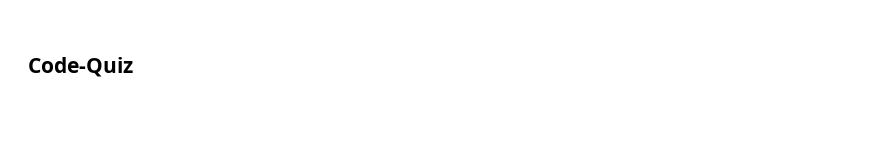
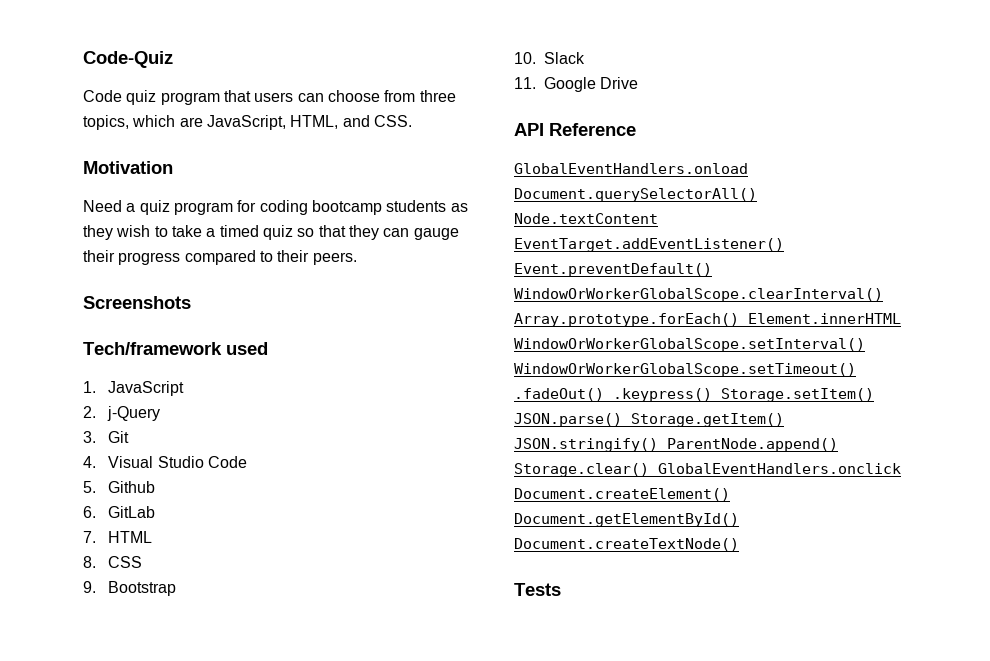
(133, 67) none -> [83,90,456,105] [83,115,412,130] [83,161,173,174] [83,200,468,215] [83,225,459,240] [83,250,357,265] [83,296,191,309] [83,342,268,355] [83,381,185,396] [83,406,161,421] [83,431,130,443] [83,456,248,468] [83,481,156,493] [83,506,156,518] [83,531,153,543] [83,556,143,568] [83,581,177,596] [514,52,585,64] [514,77,639,92] [514,123,636,136] [514,163,748,174] [514,188,757,202] [514,213,658,224] [514,238,784,252] [514,263,712,277] [514,288,883,302] [514,313,901,327] [514,338,865,352] [514,363,856,377] [514,388,874,402] [514,413,784,427] [514,438,838,452] [514,463,901,477] [514,488,730,501] [514,513,739,527] [514,538,739,551] [514,583,561,596] // Code quiz program that users can choose from three topics, which are JavaScript, HTML, and CSS. // Motivation // Need a quiz program for coding bootcamp students as they wish to take a timed quiz so that they can gauge their progress compared to their peers. // Screenshots // Tech/framework used // 1. JavaScript // 2. j-Query // 3. Git // 4. Visual Studio Code // 5. Github // 6. GitLab // 7. HTML // 8. CSS // 9. Bootstrap // 10. Slack // 11. Google Drive // API Reference // GlobalEventHandlers.onload Document.querySelectorAll() Node.textContent EventTarget.addEventListener() Event.preventDefault() WindowOrWorkerGlobalScope.clearInterval() Array.prototype.forEach() Element.innerHTML WindowOrWorkerGlobalScope.setInterval() WindowOrWorkerGlobalScope.setTimeout() .fadeOut() .keypress() Storage.setItem() JSON.parse() Storage.getItem() JSON.stringify() ParentNode.append() Storage.clear() GlobalEventHandlers.onclick Document.createElement() Document.getElementById() Document.createTextNode() // Tests

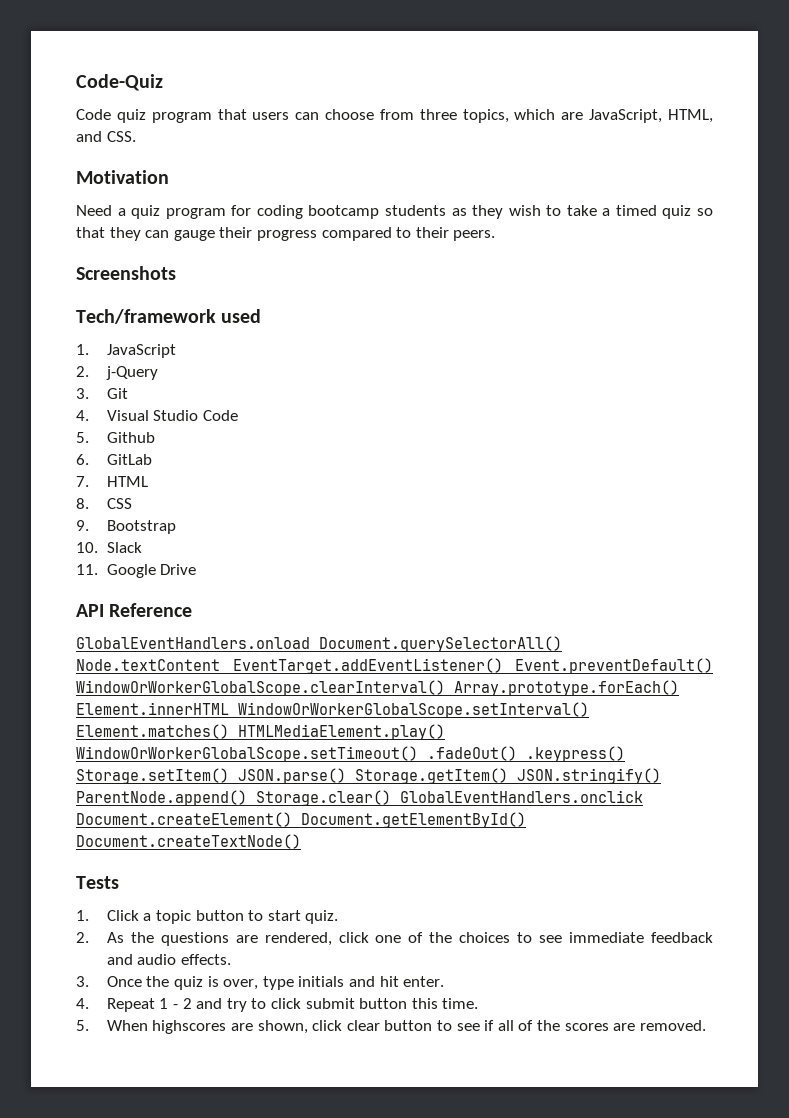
(865, 345) none -> [76,724,445,740] Element.matches() HTMLMediaElement.play()
(561, 589) none -> [76,910,339,924] [76,932,713,946] [106,954,232,965] [76,976,445,990] [76,998,479,1012] [76,1020,706,1034] // 1. Click a topic button to start quiz. // 2. As the questions are rendered, click one of the choices to see immediate feedback and audio effects. // 3. Once the quiz is over, type initials and hit enter. // 4. Repeat 1 - 2 and try to click submit button this time. // 5. When highscores are shown, click clear button to see if all of the scores are removed.

